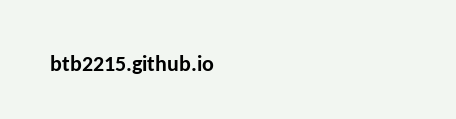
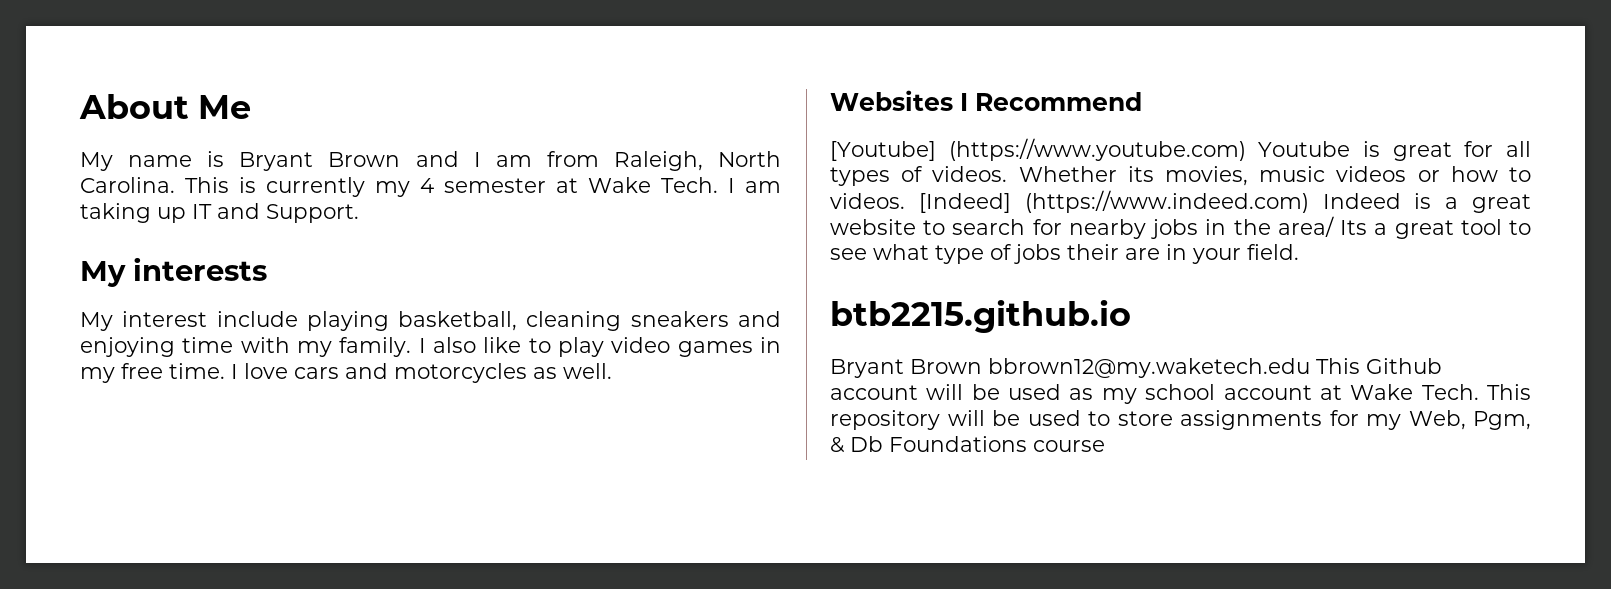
[50,55,214,74] btb2215.github.io -> [79,94,252,119] [80,151,782,171] [80,177,781,197] [80,203,359,223] [80,257,267,287] [80,311,781,331] [80,337,781,357] [80,363,612,383] [830,90,1142,111] [830,138,1531,161] [830,166,1531,186] [830,190,1531,213] [830,216,1532,239] [830,244,1299,264] [830,300,1131,333] [830,358,1442,378] [830,384,1531,404] [830,410,1531,430] [830,436,1105,453] About Me // My name is Bryant Brown and I am from Raleigh, North Carolina. This is currently my 4 semester at Wake Tech. I am taking up IT and Support. // My interests // My interest include playing basketball, cleaning sneakers and enjoying time with my family. I also like to play video games in my free time. I love cars and motorcycles as well. // Websites I Recommend // [Youtube] (https://www.youtube.com) Youtube is great for all types of videos. Whether its movies, music videos or how to videos. [Indeed] (https://www.indeed.com) Indeed is a great website to search for nearby jobs in the area/ Its a great tool to see what type of jobs their are in your field. // btb2215.github.io // Bryant Brown bbrown12@my.waketech.edu This Github account will be used as my school account at Wake Tech. This repository will be used to store assignments for my Web, Pgm, & Db Foundations course

